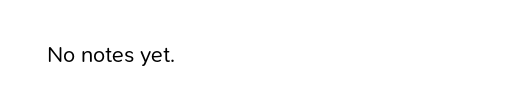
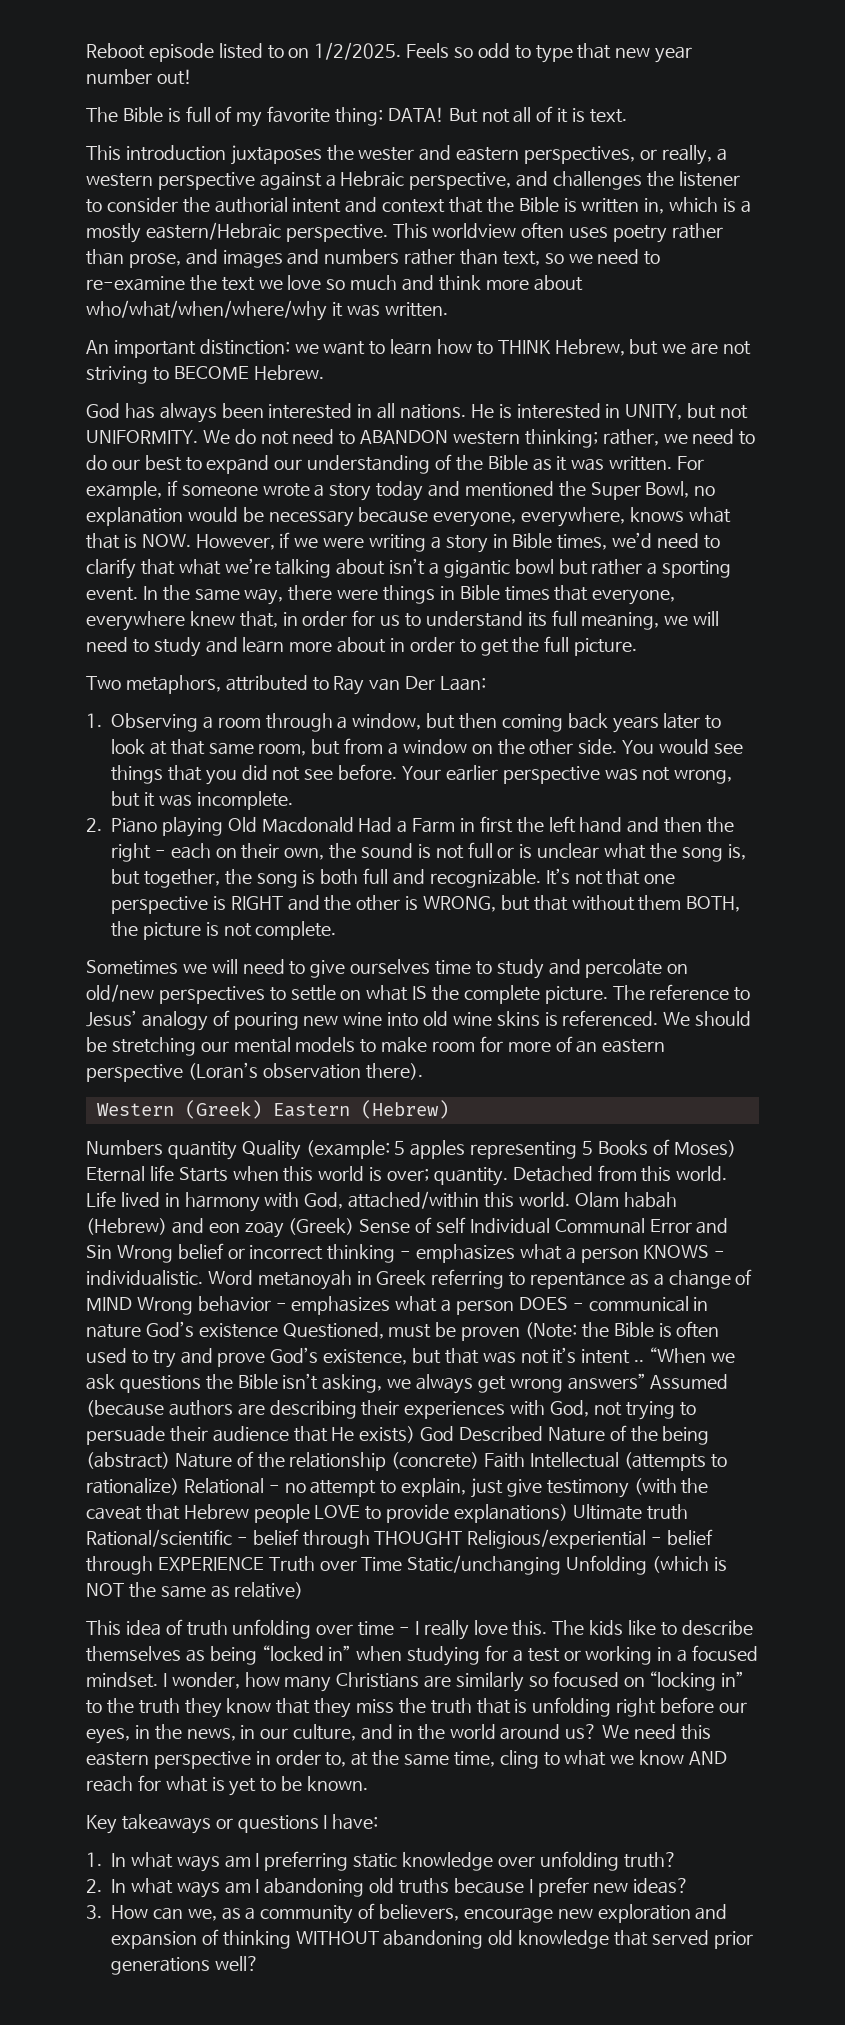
[47,47,175,67] No notes yet. -> [86,42,693,63] [86,69,192,85] [86,106,627,127] [86,145,727,165] [86,171,740,190] [86,197,751,214] [86,222,723,243] [86,249,661,268] [86,275,583,291] [86,300,448,321] [86,339,752,358] [86,365,324,384] [86,403,749,423] [86,429,756,448] [86,454,704,474] [86,480,716,501] [86,507,731,527] [86,532,720,553] [86,558,732,579] [86,585,676,605] [86,610,720,631] [86,636,638,657] [86,675,486,695] [86,713,722,733] [111,738,743,756] [111,764,733,785] [111,791,293,810] [86,816,734,837] [111,842,746,862] [111,868,676,888] [111,895,741,914] [111,921,337,940] [86,959,689,979] [86,984,751,1004] [86,1010,752,1031] [86,1036,666,1056] [86,1062,423,1082] [96,1100,449,1119] [86,1139,736,1160] [86,1165,728,1186] [86,1191,677,1212] [86,1217,729,1238] [86,1243,726,1263] [86,1269,753,1290] [86,1296,709,1315] [86,1321,720,1341] [86,1347,735,1368] [86,1373,729,1394] [86,1400,696,1420] [86,1425,710,1445] [86,1451,727,1471] [86,1478,709,1498] [86,1504,688,1523] [86,1529,714,1549] [86,1555,727,1575] [86,1582,304,1599] [86,1619,753,1640] [86,1645,759,1666] [86,1671,745,1692] [86,1697,747,1718] [86,1724,711,1744] [86,1750,728,1769] [86,1775,369,1796] [86,1814,379,1834] [86,1851,677,1872] [86,1877,690,1898] [86,1903,728,1924] [111,1929,753,1949] [111,1956,259,1975] Reboot episode listed to on 1/2/2025. Feels so odd to type that new year number out! // The Bible is full of my favorite thing: DATA! But not all of it is text. // This introduction juxtaposes the wester and eastern perspectives, or really, a western perspective against a Hebraic perspective, and challenges the listener to consider the authorial intent and context that the Bible is written in, which is a mostly eastern/Hebraic perspective. This worldview often uses poetry rather than prose, and images and numbers rather than text, so we need to re-examine the text we love so much and think more about who/what/when/where/why it was written. // An important distinction: we want to learn how to THINK Hebrew, but we are not striving to BECOME Hebrew. // God has always been interested in all nations. He is interested in UNITY, but not UNIFORMITY. We do not need to ABANDON western thinking; rather, we need to do our best to expand our understanding of the Bible as it was written. For example, if someone wrote a story today and mentioned the Super Bowl, no explanation would be necessary because everyone, everywhere, knows what that is NOW. However, if we were writing a story in Bible times, we’d need to clarify that what we’re talking about isn’t a gigantic bowl but rather a sporting event. In the same way, there were things in Bible times that everyone, everywhere knew that, in order for us to understand its full meaning, we will need to study and learn more about in order to get the full picture. // Two metaphors, attributed to Ray van Der Laan: // 1. Observing a room through a window, but then coming back years later to look at that same room, but from a window on the other side. You would see things that you did not see before. Your earlier perspective was not wrong, but it was incomplete. // 2. Piano playing Old Macdonald Had a Farm in first the left hand and then the right - each on their own, the sound is not full or is unclear what the song is, but together, the song is both full and recognizable. It’s not that one perspective is RIGHT and the other is WRONG, but that without them BOTH, the picture is not complete. // Sometimes we will need to give ourselves time to study and percolate on old/new perspectives to settle on what IS the complete picture. The reference to Jesus’ analogy of pouring new wine into old wine skins is referenced. We should be stretching our mental models to make room for more of an eastern perspective (Loran’s observation there). // Western (Greek) Eastern (Hebrew) // Numbers quantity Quality (example: 5 apples representing 5 Books of Moses) Eternal life Starts when this world is over; quantity. Detached from this world. Life lived in harmony with God, attached/within this world. Olam habah (Hebrew) and eon zoay (Greek) Sense of self Individual Communal Error and Sin Wrong belief or incorrect thinking - emphasizes what a person KNOWS - individualistic. Word metanoyah in Greek referring to repentance as a change of MIND Wrong behavior - emphasizes what a person DOES - communical in nature God’s existence Questioned, must be proven (Note: the Bible is often used to try and prove God’s existence, but that was not it’s intent .. “When we ask questions the Bible isn’t asking, we always get wrong answers” Assumed (because authors are describing their experiences with God, not trying to persuade their audience that He exists) God Described Nature of the being (abstract) Nature of the relationship (concrete) Faith Intellectual (attempts to rationalize) Relational - no attempt to explain, just give testimony (with the caveat that Hebrew people LOVE to provide explanations) Ultimate truth Rational/scientific - belief through THOUGHT Religious/experiential - belief through EXPERIENCE Truth over Time Static/unchanging Unfolding (which is NOT the same as relative) // This idea of truth unfolding over time - I really love this. The kids like to describe themselves as being “locked in” when studying for a test or working in a focused mindset. I wonder, how many Christians are similarly so focused on “locking in” to the truth they know that they miss the truth that is unfolding right before our eyes, in the news, in our culture, and in the world around us? We need this eastern perspective in order to, at the same time, cling to what we know AND reach for what is yet to be known. // Key takeaways or questions I have: // 1. In what ways am I preferring static knowledge over unfolding truth? // 2. In what ways am I abandoning old truths because I prefer new ideas? // 3. How can we, as a community of believers, encourage new exploration and expansion of thinking WITHOUT abandoning old knowledge that served prior generations well?

